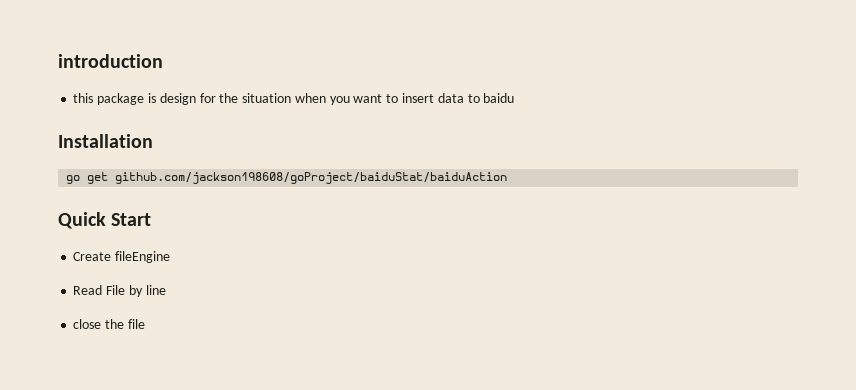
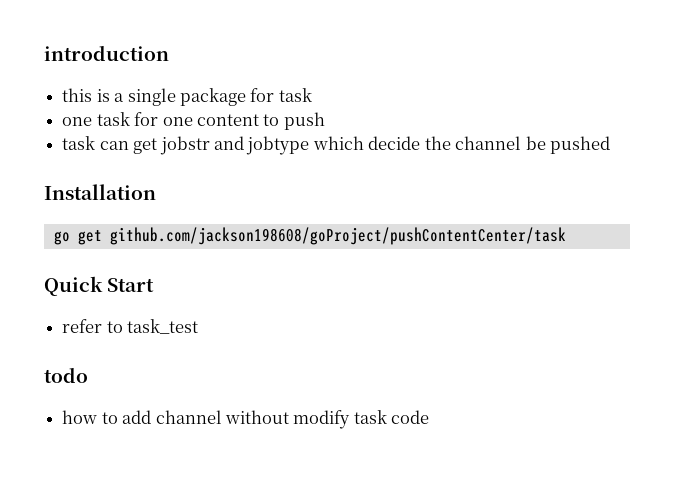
[97,93,515,105] package is design for the situation when you want to insert data to baidu -> [96,88,312,106] [62,112,325,130] [62,136,611,155] is a single package for task // one task for one content to push // task can get jobstr and jobtype which decide the channel be pushed
[115,172,508,184] github.com/jackson198608/goProject/baiduStat/baiduAction -> [109,227,566,245] github.com/jackson198608/goProject/pushContentCenter/task
[73,251,171,263] [73,285,166,297] [73,319,145,329] Create fileEngine // Read File by line // close the file -> [62,319,199,334] [44,367,88,383] [62,410,430,429] refer to task_test // todo // how to add channel without modify task code

